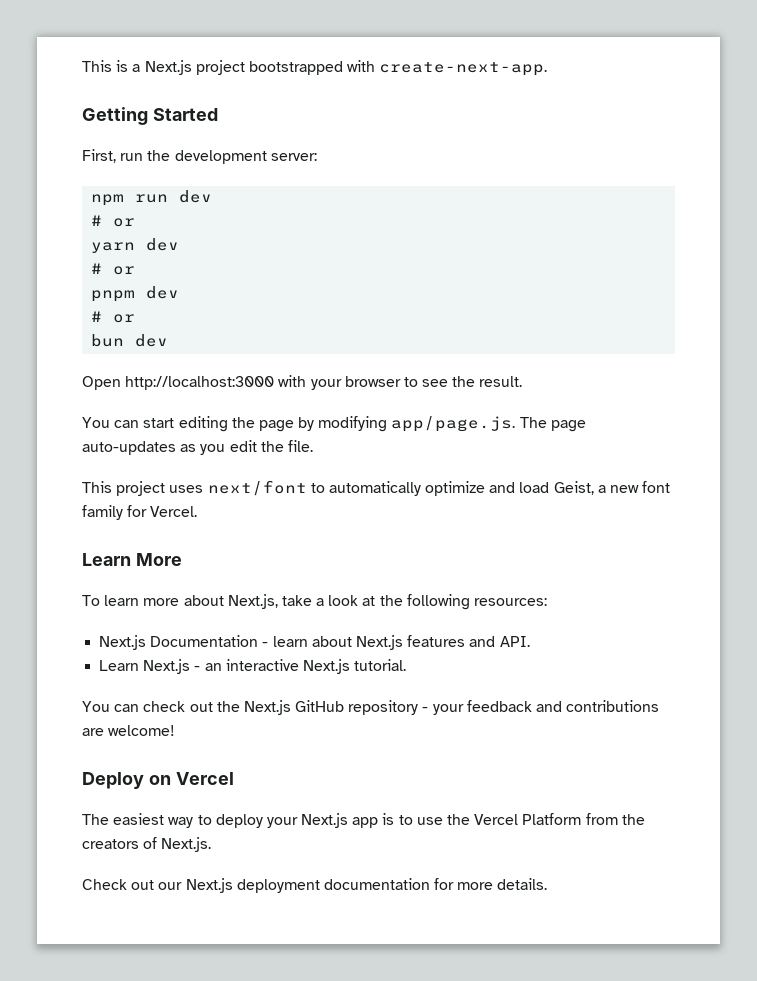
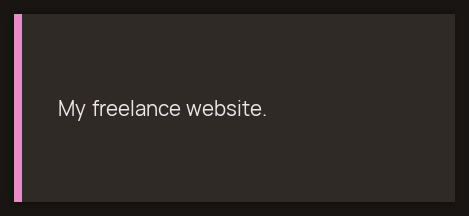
[82,60,548,76] [82,107,218,125] [82,149,317,164] [91,190,213,206] [91,215,136,227] [91,238,180,253] [91,263,136,275] [91,286,180,302] [91,311,136,323] [91,334,169,347] [82,375,523,390] [82,416,586,432] [82,440,313,455] [82,480,671,496] [82,505,198,520] [82,553,182,566] [82,594,548,610] [99,635,530,650] [99,659,407,674] [82,700,660,715] [82,725,176,736] [82,772,234,789] [82,813,645,828] [82,837,212,852] [82,878,548,893] This is a Next.js project bootstrapped with create-next-app. // Getting Started // First, run the development server: // npm run dev // # or // yarn dev // # or // pnpm dev // # or // bun dev // Open http://localhost:3000 with your browser to see the result. // You can start editing the page by modifying app/page.js. The page auto-updates as you edit the file. // This project uses next/font to automatically optimize and load Geist, a new font family for Vercel. // Learn More // To learn more about Next.js, take a look at the following resources: // Next.js Documentation - learn about Next.js features and API. // Learn Next.js - an interactive Next.js tutorial. // You can check out the Next.js GitHub repository - your feedback and contributions are welcome! // Deploy on Vercel // The easiest way to deploy your Next.js app is to use the Vercel Platform from the creators of Next.js. // Check out our Next.js deployment documentation for more details. -> [58,100,268,121] My freelance website.

